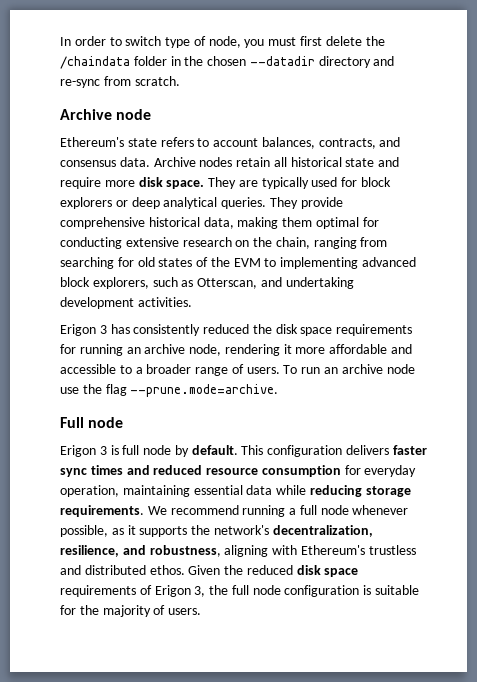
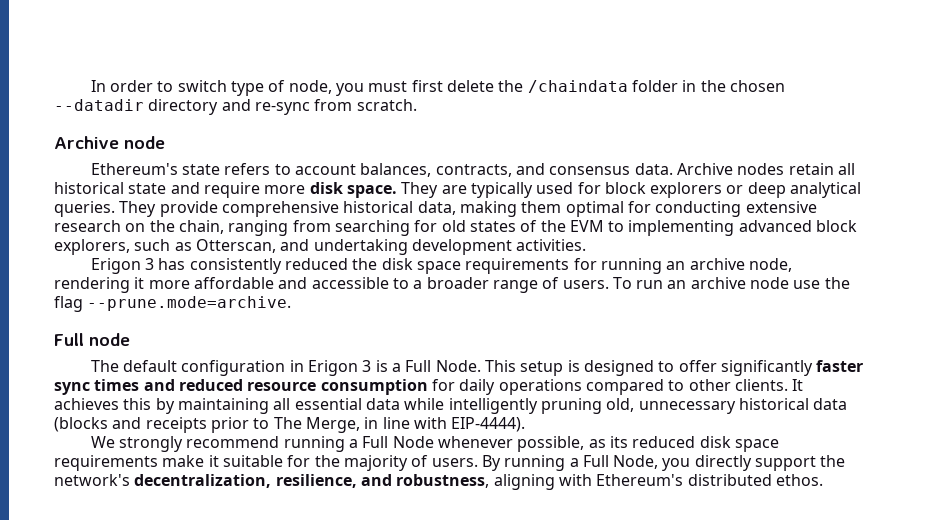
[60,445,390,457] Erigon 3 is full node by default. This configuration delivers -> [90,360,813,376] The default configuration in Erigon 3 is a Full Node. This setup is designed to offer significantly
[364,465,417,477] [60,485,411,497] [60,505,167,517] everyday operation, maintaining essential data while reducing storage requirements. We -> [459,379,804,395] [54,398,848,414] [54,417,526,433] [90,436,184,452] daily operations compared to other clients. It achieves this by maintaining all essential data while intelligently pruning old, unnecessary historical data (blocks and receipts prior to The Merge, in line with EIP-4444). // We strongly
[299,505,349,515] full node -> [362,436,434,448] Full Node
[127,525,188,537] it supports -> [609,436,779,452] [54,455,817,471] its reduced disk space requirements make it suitable for the majority of users. By running a Full Node, you directly support
[368,545,416,555] [60,565,359,577] [60,585,420,597] [60,605,202,617] trustless and distributed ethos. Given the reduced disk space requirements of Erigon 3, the full node configuration is suitable for the majority of users. -> [687,474,823,486] distributed ethos.

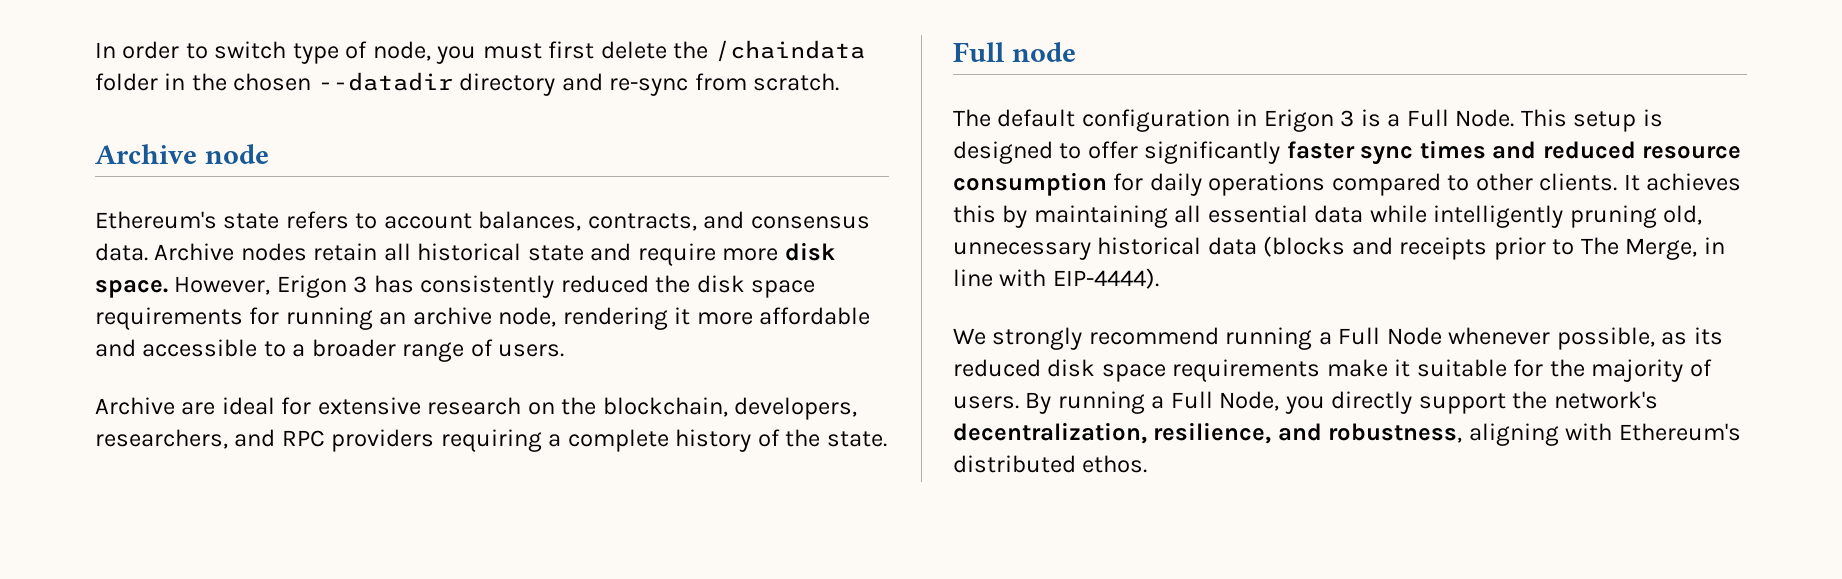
[401,182,862,198] [54,201,817,217] [54,220,858,236] [54,239,587,255] They are typically used for block explorers or deep analytical queries. They provide comprehensive historical data, making them optimal for conducting extensive research on the chain, ranging from searching for old states of the EVM to implementing advanced block explorers, such as Otterscan, and undertaking development activities. // -> [174,276,271,295] However,
[612,277,850,289] [54,296,292,312] To run an archive node use the flag --prune.mode=archive. -> [95,397,858,420] [95,429,887,452] // Archive are ideal for extensive research on the blockchain, developers, researchers, and RPC providers requiring a complete history of the state.

